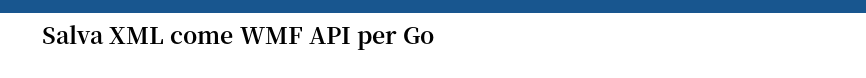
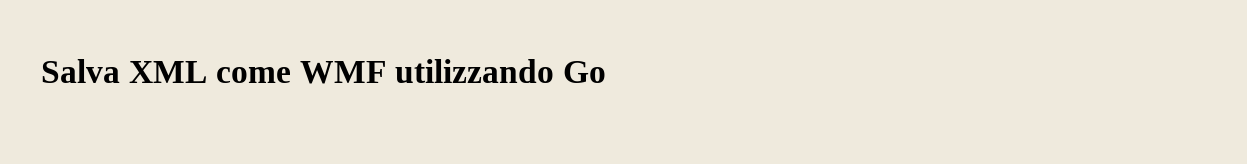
[308,27,398,50] API per -> [395,59,555,83] utilizzando

